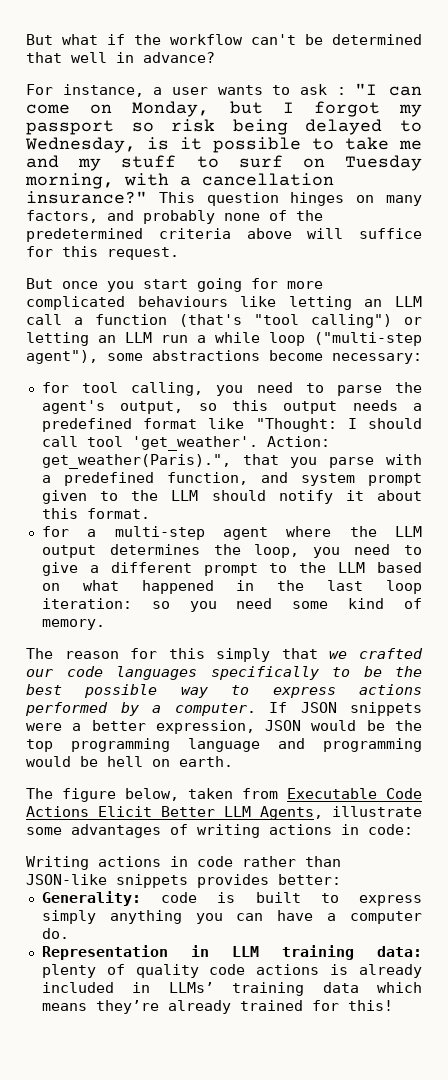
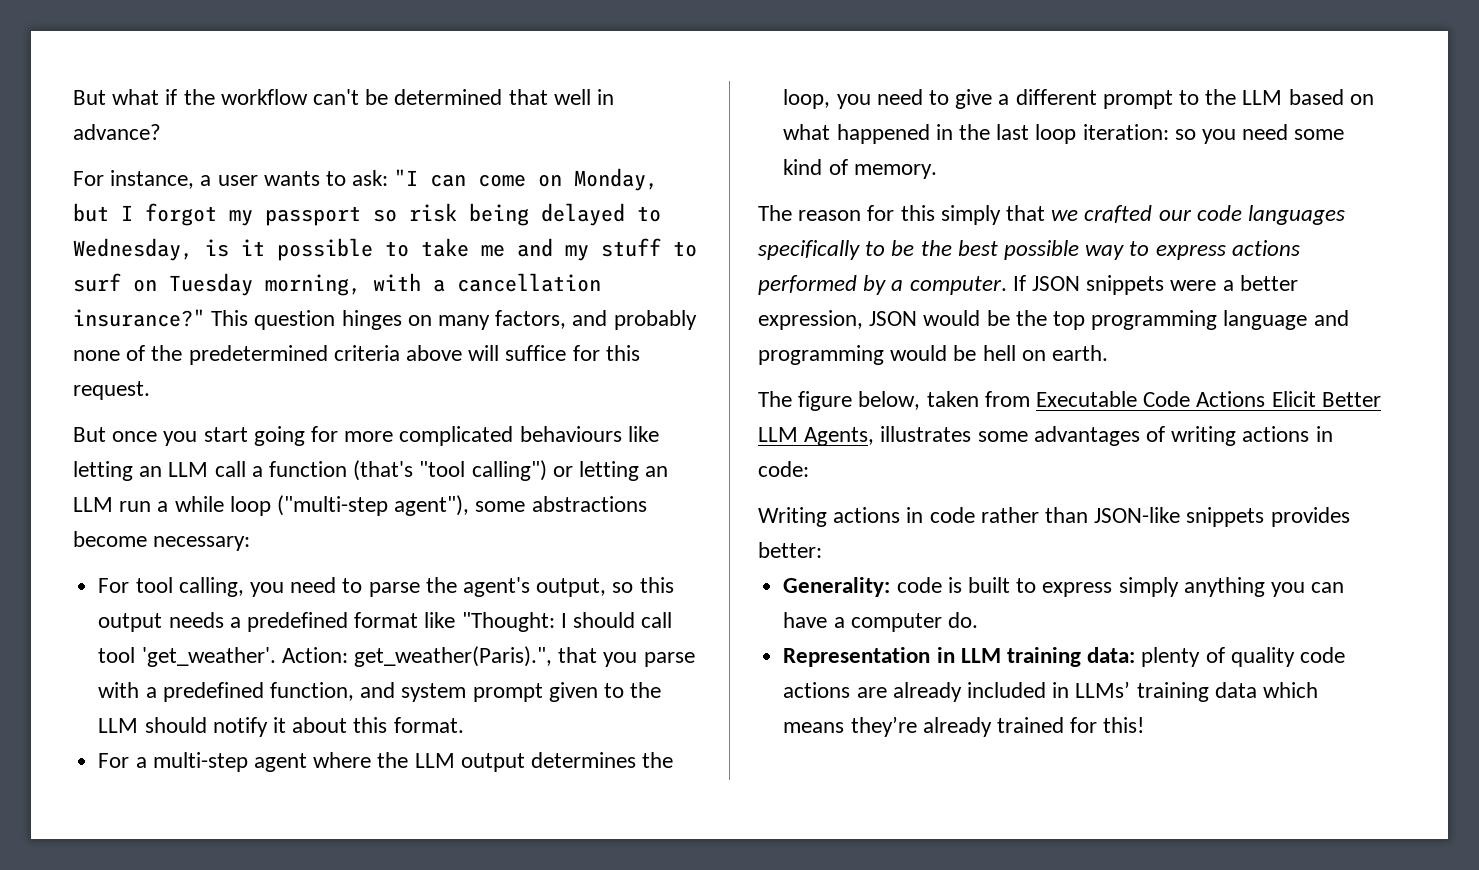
[299,84,346,95] ask : -> [352,170,389,186] ask:
[41,382,69,393] for -> [98,578,130,593] For
[41,526,69,537] for -> [98,753,130,768] For
[332,806,422,817] illustrate -> [880,426,972,442] illustrates
[330,964,349,975] is -> [856,687,887,698] are

